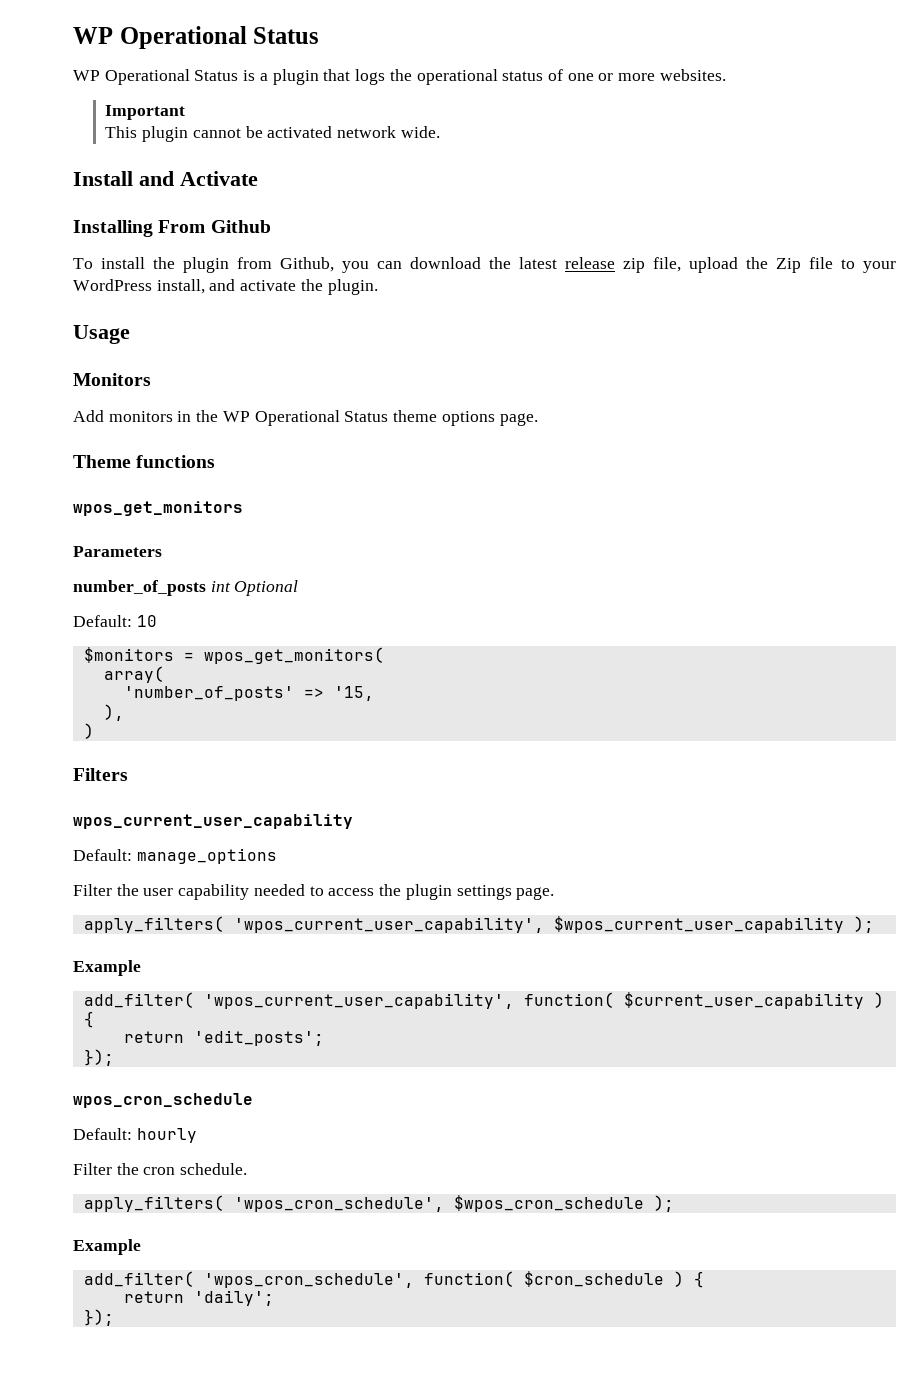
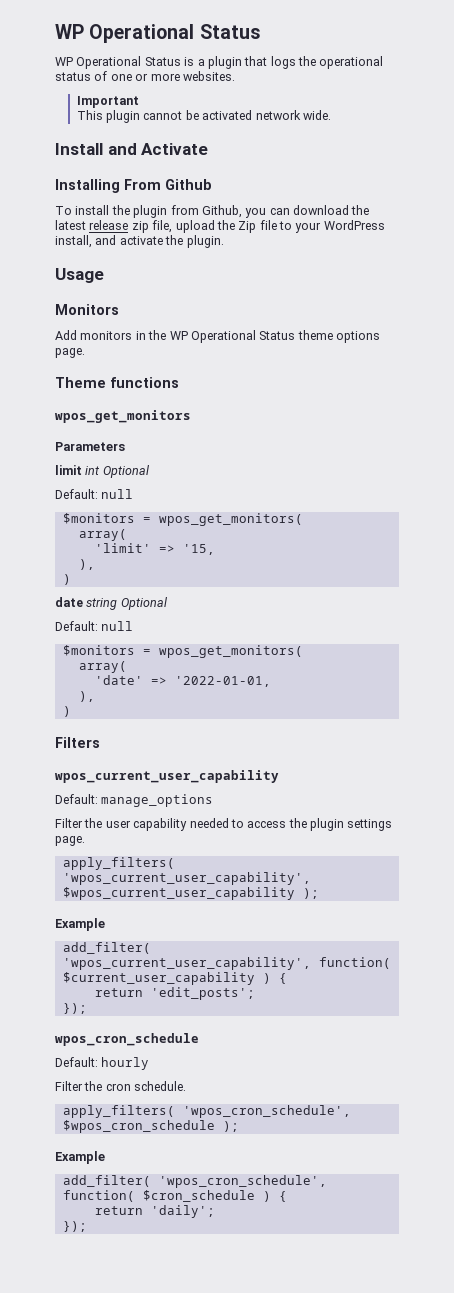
[73,580,206,596] number_of_posts -> [55,465,82,475] limit
[136,615,157,627] [83,647,384,664] [103,666,164,683] [123,686,294,701] 10 // $monitors = wpos_get_monitors( // array( // 'number_of_posts' -> [101,489,134,499] [62,513,303,526] [78,529,127,541] [94,543,151,553] null // $monitors = wpos_get_monitors( // array( // 'limit'
(94, 731) none -> [55,597,168,610] [55,621,134,631] [62,645,303,658] [78,661,127,673] [94,675,271,687] [78,691,95,702] [62,706,71,717] // date string Optional // Default: null // $monitors = wpos_get_monitors( // array( // 'date' => '2022-01-01, // ), // )

